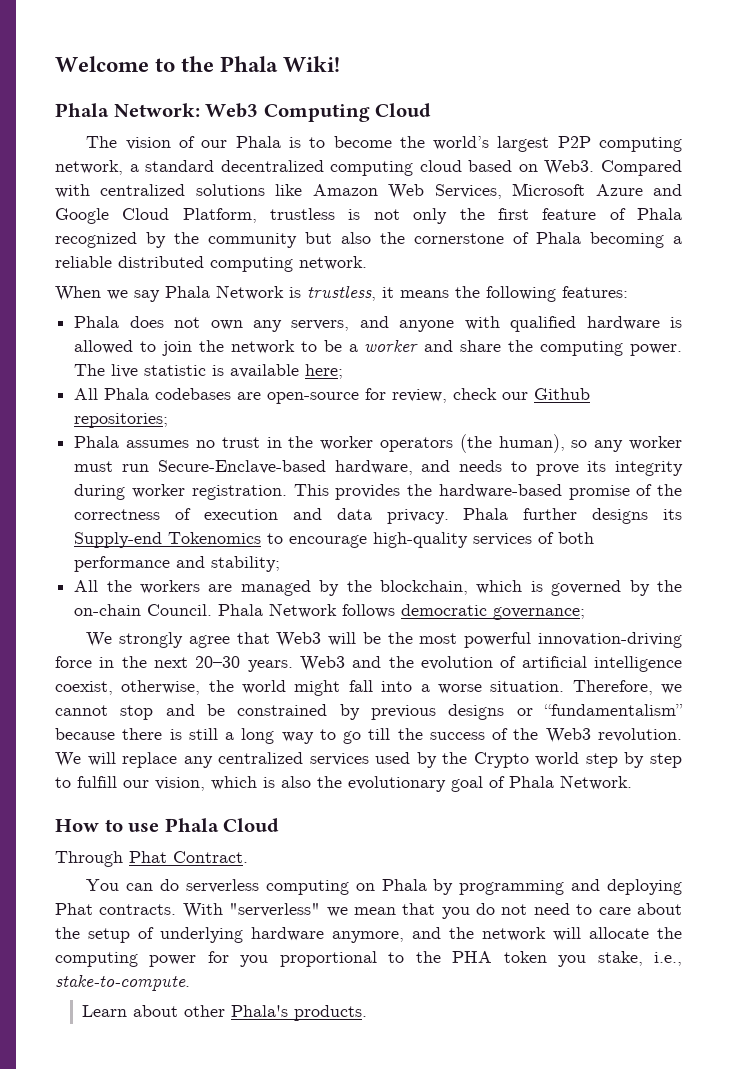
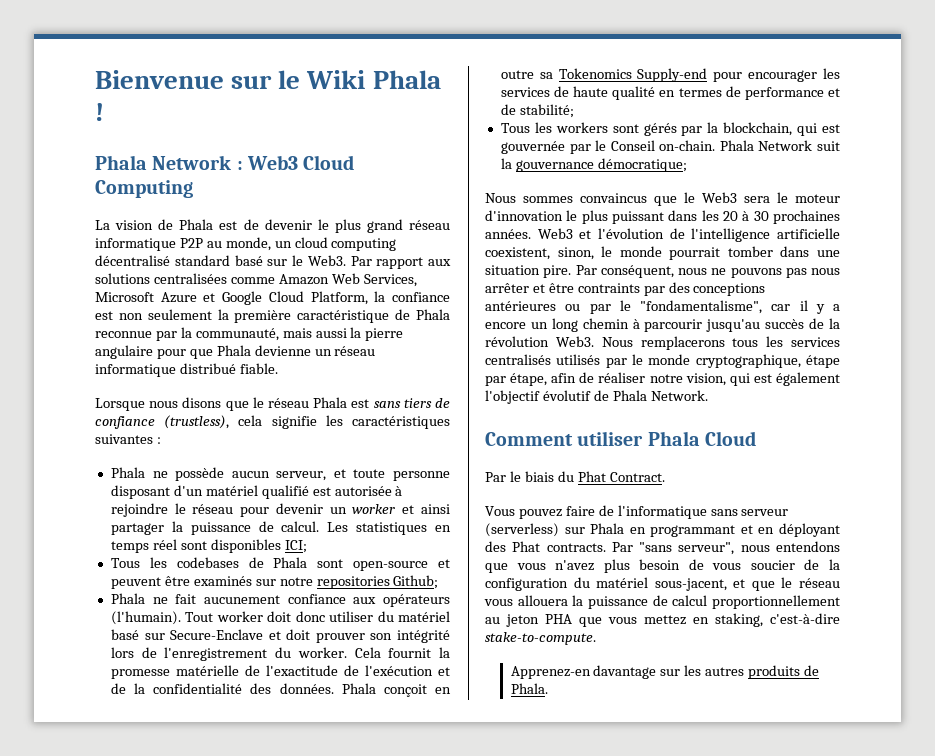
[55,56,341,72] [55,103,432,122] [86,136,682,152] [55,160,682,176] [55,184,303,198] Welcome to the Phala Wiki! // Phala Network: Web3 Computing Cloud // The vision of our Phala is to become the world’s largest P2P computing network, a standard decentralized computing cloud based on Web3. Compared with centralized solutions like -> [95,70,441,89] [95,103,104,121] [95,155,355,170] [95,180,193,198] [95,219,451,233] [95,237,397,251] [95,255,451,269] [95,273,275,284] Bienvenue sur le Wiki Phala ! // Phala Network : Web3 Cloud Computing // La vision de Phala est de devenir le plus grand réseau informatique P2P au monde, un cloud computing décentralisé standard basé sur le Web3. Par rapport aux solutions centralisées comme
[653,184,683,196] and -> [203,293,216,302] et
[270,208,683,224] [55,232,682,248] [55,256,367,272] [55,285,628,302] [74,316,682,332] [74,339,682,356] [74,364,344,379] [74,388,591,404] [74,413,169,428] [74,434,682,453] [74,460,683,476] [74,484,682,500] [74,508,682,524] [74,532,595,548] [74,556,281,572] [74,580,682,596] [74,603,586,620] [86,632,683,648] [55,656,682,672] [55,680,683,696] [55,704,683,720] [55,728,682,744] [55,752,683,768] [55,776,505,792] trustless is not only the first feature of Phala recognized by the community but also the cornerstone of Phala becoming a reliable distributed computing network. // When we say Phala Network is trustless, it means the following features: // Phala does not own any servers, and anyone with qualified hardware is allowed to join the network to be a worker and share the computing power. The live statistic is available here; // All Phala codebases are open-source for review, check our Github repositories; // Phala assumes no trust in the worker operators (the human), so any worker must run Secure-Enclave-based hardware, and needs to prove its integrity during worker registration. This provides the hardware-based promise of the correctness of execution and data privacy. Phala further designs its Supply-end Tokenomics to encourage high-quality services of both performance and stability; // All the workers are managed by the blockchain, which is governed by the on-chain Council. Phala Network follows democratic governance; // We strongly agree that Web3 will be the most powerful innovation-driving force in the next 20–30 years. Web3 and the evolution of artificial intelligence coexist, otherwise, the world might fall into a worse situation. Therefore, we cannot stop and be constrained by previous designs or “fundamentalism” because there is still a long way to go till the success of the Web3 revolution. We will replace any centralized services used by the Crypto world step by step to fulfill our vision, which is also the evolutionary goal of -> [374,291,451,302] [95,309,450,323] [95,327,404,341] [95,345,376,359] [95,363,278,377] [95,397,450,411] [95,415,450,429] [95,434,161,444] [110,467,450,481] [110,485,403,499] [110,503,451,517] [110,521,452,535] [110,539,307,553] [110,557,450,571] [110,575,439,589] [110,593,450,607] [110,611,451,625] [110,629,450,643] [110,647,451,661] [110,665,450,679] [110,683,451,697] [500,68,840,82] [500,86,840,100] [500,104,574,118] [500,122,840,136] [500,140,840,154] [500,158,687,172] [485,192,840,206] [485,210,840,224] [485,228,840,242] [485,246,840,260] [485,265,840,278] [485,282,766,296] [485,300,840,314] [485,318,840,332] [485,336,840,350] [485,354,840,368] [485,372,840,386] [485,390,609,404] la confiance est non seulement la première caractéristique de Phala reconnue par la communauté, mais aussi la pierre angulaire pour que Phala devienne un réseau informatique distribué fiable. // Lorsque nous disons que le réseau Phala est sans tiers de confiance (trustless), cela signifie les caractéristiques suivantes : // Phala ne possède aucun serveur, et toute personne disposant d'un matériel qualifié est autorisée à rejoindre le réseau pour devenir un worker et ainsi partager la puissance de calcul. Les statistiques en temps réel sont disponibles ICI; // Tous les codebases de Phala sont open-source et peuvent être examinés sur notre repositories Github; // Phala ne fait aucunement confiance aux opérateurs (l'humain). Tout worker doit donc utiliser du matériel basé sur Secure-Enclave et doit prouver son intégrité lors de l'enregistrement du worker. Cela fournit la promesse matérielle de l'exactitude de l'exécution et de la confidentialité des données. Phala conçoit en outre sa Tokenomics Supply-end pour encourager les services de haute qualité en termes de performance et de stabilité; // Tous les workers sont gérés par la blockchain, qui est gouvernée par le Conseil on-chain. Phala Network suit la gouvernance démocratique; // Nous sommes convaincus que le Web3 sera le moteur d'innovation le plus puissant dans les 20 à 30 prochaines années. Web3 et l'évolution de l'intelligence artificielle coexistent, sinon, le monde pourrait tomber dans une situation pire. Par conséquent, nous ne pouvons pas nous arrêter et être contraints par des conceptions antérieures ou par le "fondamentalisme", car il y a encore un long chemin à parcourir jusqu'au succès de la révolution Web3. Nous remplacerons tous les services centralisés utilisés par le monde cryptographique, étape par étape, afin de réaliser notre vision, qui est également l'objectif évolutif de
[55,819,160,832] How to use -> [485,431,644,446] Comment utiliser
[55,851,248,867] [86,879,682,895] [55,903,682,919] [55,927,682,943] [55,951,682,967] [55,974,190,991] [82,1005,368,1021] Through Phat Contract. // You can do serverless computing on Phala by programming and deploying Phat contracts. With "serverless" we mean that you do not need to care about the setup of underlying hardware anymore, and the network will allocate the computing power for you proportional to the PHA token you stake, i.e., stake-to-compute. // Learn about other Phala's products. -> [485,471,665,482] [485,505,789,519] [485,523,840,537] [485,541,840,555] [485,559,840,573] [485,577,840,591] [484,595,840,609] [485,613,840,627] [485,632,596,645] [510,665,820,679] [510,683,548,694] Par le biais du Phat Contract. // Vous pouvez faire de l'informatique sans serveur (serverless) sur Phala en programmant et en déployant des Phat contracts. Par "sans serveur", nous entendons que vous n'avez plus besoin de vous soucier de la configuration du matériel sous-jacent, et que le réseau vous allouera la puissance de calcul proportionnellement au jeton PHA que vous mettez en staking, c'est-à-dire stake-to-compute. // Apprenez-en davantage sur les autres produits de Phala.

